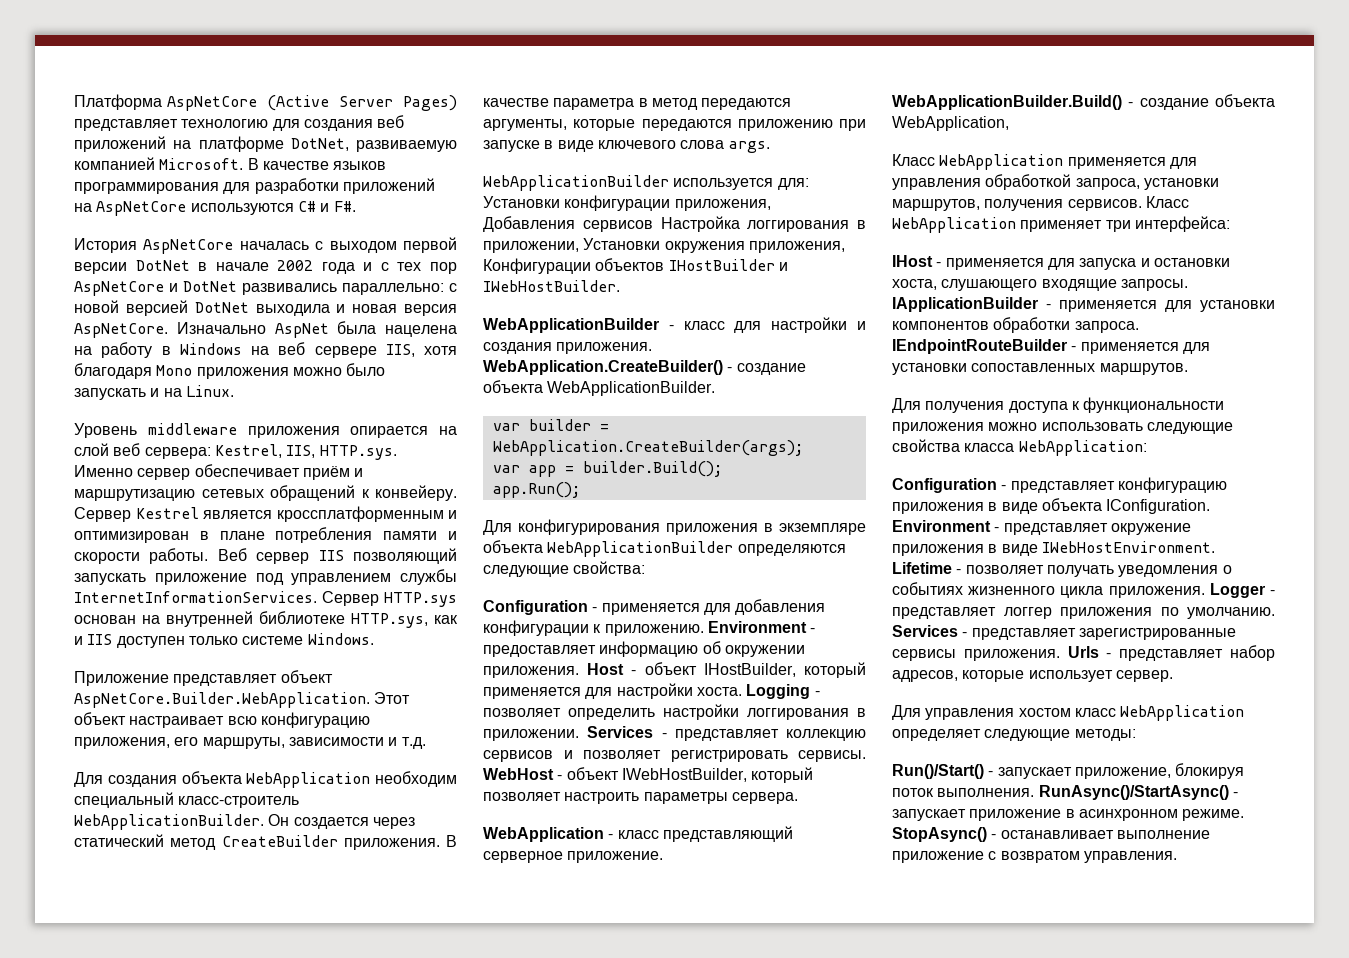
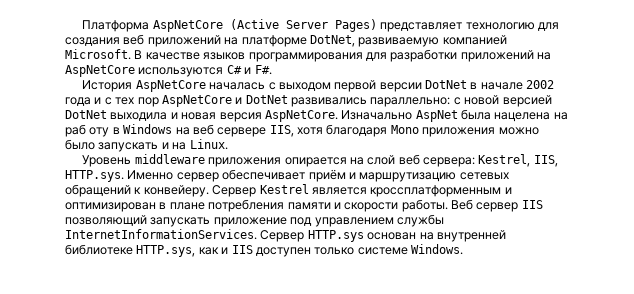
[101,342,153,358] работу -> [65,124,110,137] раб оту
[74,670,333,686] [74,692,411,708] [74,712,370,728] [74,737,426,749] [74,771,457,788] [74,792,300,808] [74,814,415,830] [74,834,457,850] [483,98,792,110] [483,119,866,131] [483,140,770,153] [483,175,809,191] [483,195,771,211] [483,216,866,232] [483,238,845,253] [483,258,788,274] [483,280,620,292] [483,317,866,333] [483,342,653,354] [483,360,806,375] [483,380,716,396] [492,419,609,431] [492,440,803,456] [492,461,722,477] [492,482,580,498] [483,519,866,535] [483,540,846,557] [483,561,646,577] [483,599,826,615] [483,620,816,636] [483,641,805,657] [483,662,866,678] [483,683,820,699] [483,704,866,720] [483,726,866,741] [483,750,866,762] [483,767,814,783] [483,792,798,804] [483,826,793,842] [483,851,664,863] [892,94,1275,110] [892,116,1009,131] [892,154,1197,170] [892,174,1219,190] [892,196,1189,211] [892,216,1230,233] [892,255,1230,270] [892,279,1188,291] [892,297,1275,312] [892,317,1139,333] [892,339,1210,354] [892,363,1188,375] [892,397,1225,413] [892,422,1233,434] [892,439,1147,456] [892,477,1227,493] [892,498,1211,514] [892,520,1191,535] [892,541,1215,556] [892,562,1232,577] [892,582,1275,598] [892,607,1275,619] [892,625,1236,640] [892,645,1275,661] [892,670,1173,682] [892,705,1245,721] [892,729,1136,741] [892,763,1245,779] [892,785,1238,800] [892,809,1245,821] [892,827,1210,842] [892,851,1177,863] // Приложение представляет объект AspNetCore.Builder.WebApplication. Этот объект настраивает всю конфигурацию приложения, его маршруты, зависимости и т.д. // Для создания объекта WebApplication необходим специальный класс-строитель WebApplicationBuilder. Он создается через статический метод CreateBuilder приложения. В качестве параметра в метод передаются аргументы, которые передаются приложению при запуске в виде ключевого слова args. // WebApplicationBuilder используется для: Установки конфигурации приложения, Добавления сервисов Настройка логгирования в приложении, Установки окружения приложения, Конфигурации объектов IHostBuilder и IWebHostBuilder. // WebApplicationBuilder - класс для настройки и создания приложения. WebApplication.CreateBuilder() - создание объекта WebApplicationBuilder. // var builder = WebApplication.CreateBuilder(args); // var app = builder.Build(); // app.Run(); // Для конфигурирования приложения в экземпляре объекта WebApplicationBuilder определяются следующие свойства: // Configuration - применяется для добавления конфигурации к приложению. Environment - предоставляет информацию об окружении приложения. Host - объект IHostBuilder, который применяется для настройки хоста. Logging - позволяет определить настройки логгирования в приложении. Services - представляет коллекцию сервисов и позволяет регистрировать сервисы. WebHost - объект IWebHostBuilder, который позволяет настроить параметры сервера. // WebApplication - класс представляющий серверное приложение. WebApplicationBuilder.Build() - создание объекта WebApplication, // Класс WebApplication применяется для управления обработкой запроса, установки маршрутов, получения сервисов. Класс WebApplication применяет три интерфейса: // IHost - применяется для запуска и остановки хоста, слушающего входящие запросы. IApplicationBuilder - применяется для установки компонентов обработки запроса. IEndpointRouteBuilder - применяется для установки сопоставленных маршрутов. // Для получения доступа к функциональности приложения можно использовать следующие свойства класса WebApplication: // Configuration - представляет конфигурацию приложения в виде объекта IConfiguration. Environment - представляет окружение приложения в виде IWebHostEnvironment. Lifetime - позволяет получать уведомления о событиях жизненного цикла приложения. Logger - представляет логгер приложения по умолчанию. Services - представляет зарегистрированные сервисы приложения. Urls - представляет набор адресов, которые использует сервер. // Для управления хостом класс WebApplication определяет следующие методы: // Run()/Start() - запускает приложение, блокируя поток выполнения. RunAsync()/StartAsync() - запускает приложение в асинхронном режиме. StopAsync() - останавливает выполнение приложение с возвратом управления. -> (463, 249) none

